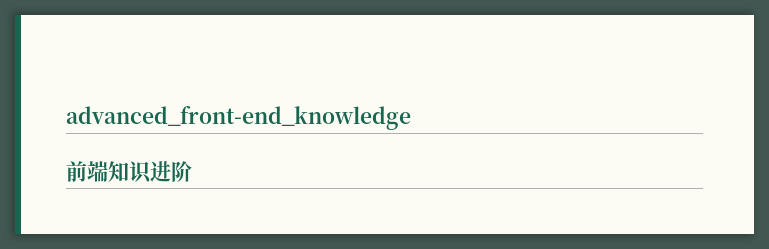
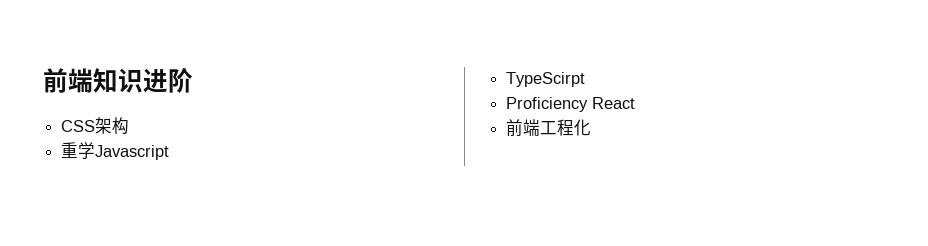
[66,106,411,130] advanced_front-end_knowledge // -> (43, 80) none
(192, 171) none -> [61,117,130,135] [61,142,170,160] [506,72,586,87] [506,97,636,112] [506,119,592,137] // CSS架构 // 重学Javascript // TypeScirpt // Proficiency React // 前端工程化

